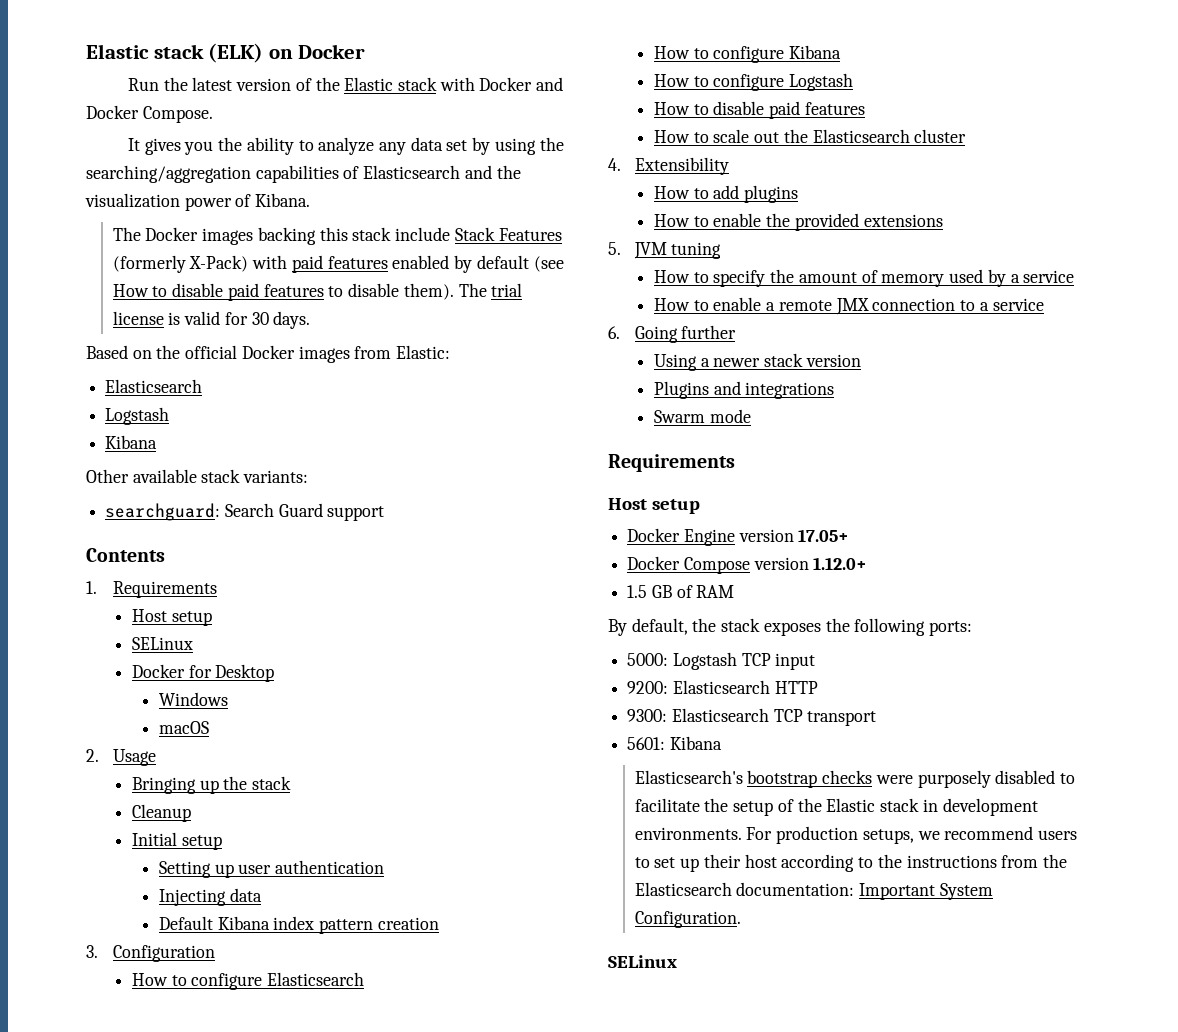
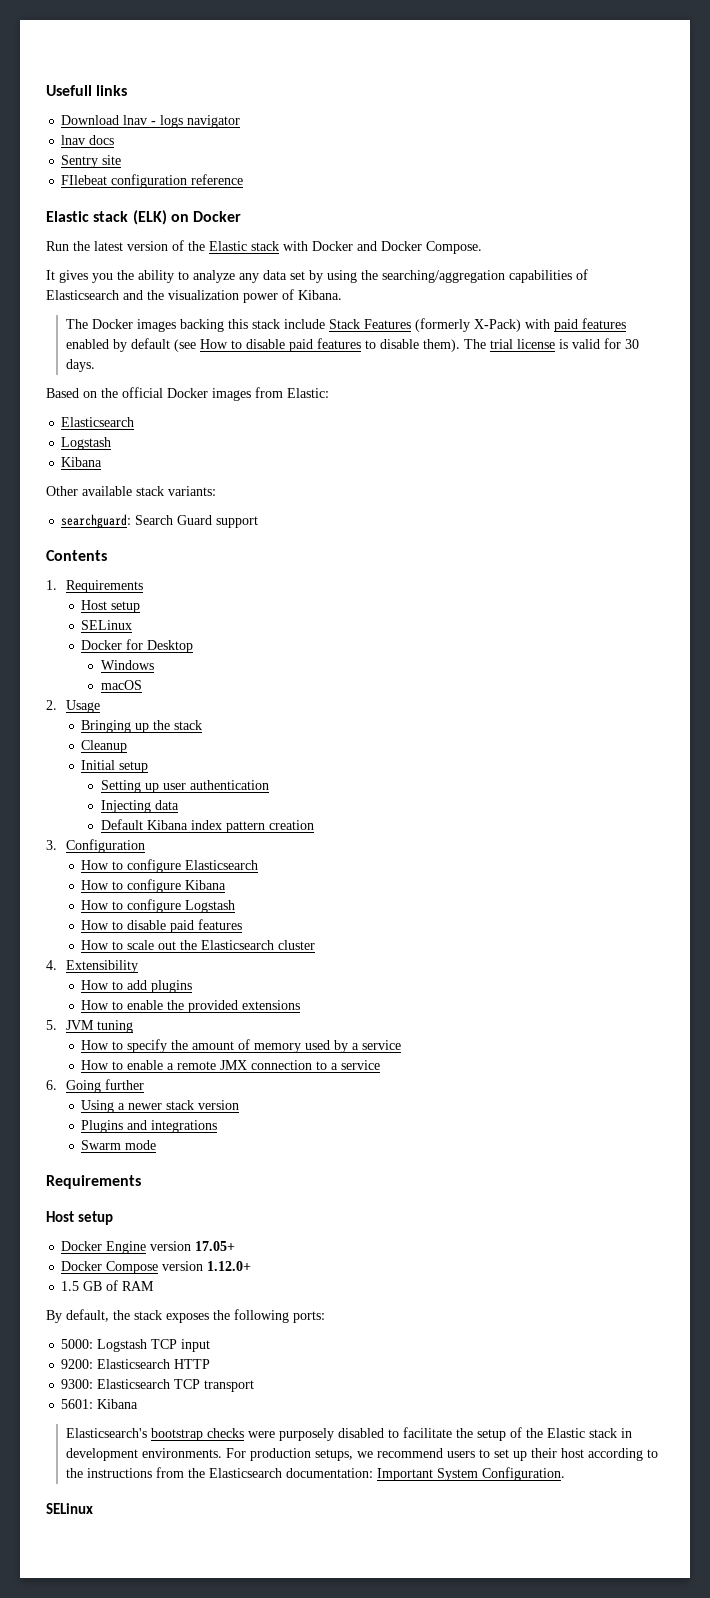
(86, 51) none -> [46,85,128,96] [61,115,241,128] [61,135,115,145] [61,155,122,168] [61,174,244,188] Usefull links // Download lnav - logs navigator // lnav docs // Sentry site // FIlebeat configuration reference //

